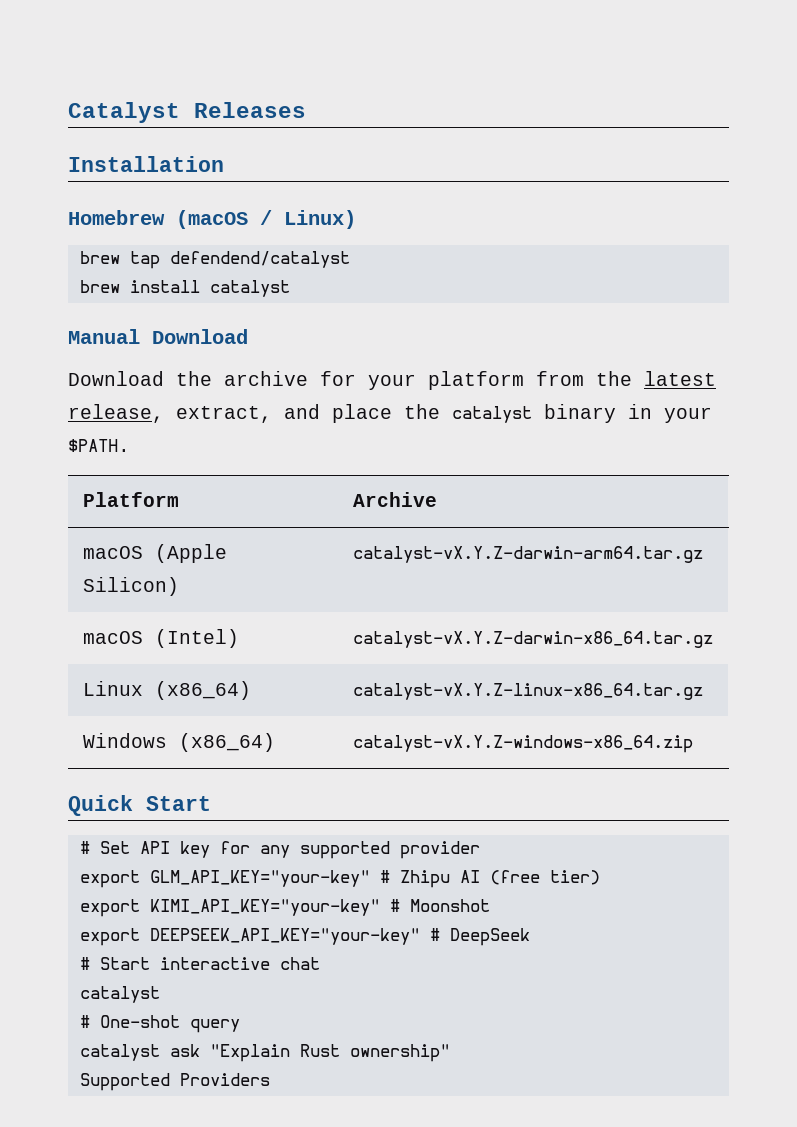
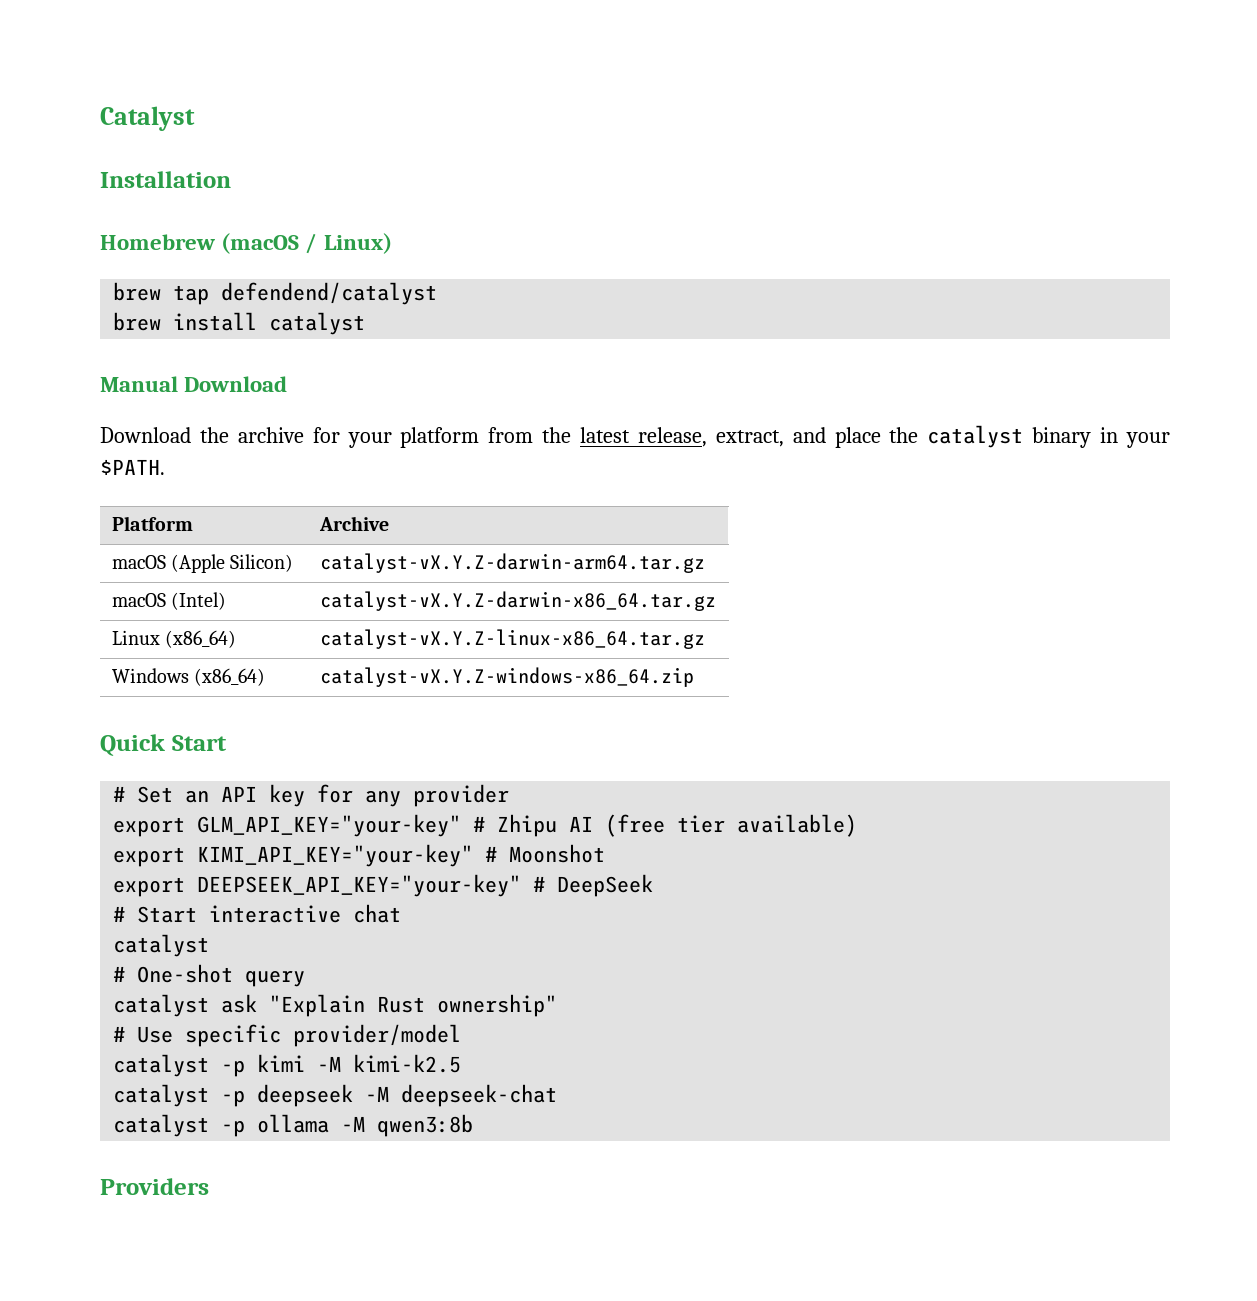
[194,102,306,118] Releases -> (195, 118) none
(130, 847) none -> [185,790,210,803] an
[299,841,390,859] supported -> (402, 798) none
[549,870,600,885] tier) -> [677,814,858,837] tier available)
[79,1073,170,1091] Supported -> [113,1024,462,1047] [113,1054,462,1077] [113,1084,558,1107] [113,1114,474,1137] # Use specific provider/model // catalyst -p kimi -M kimi-k2.5 // catalyst -p deepseek -M deepseek-chat // catalyst -p ollama -M qwen3:8b //

